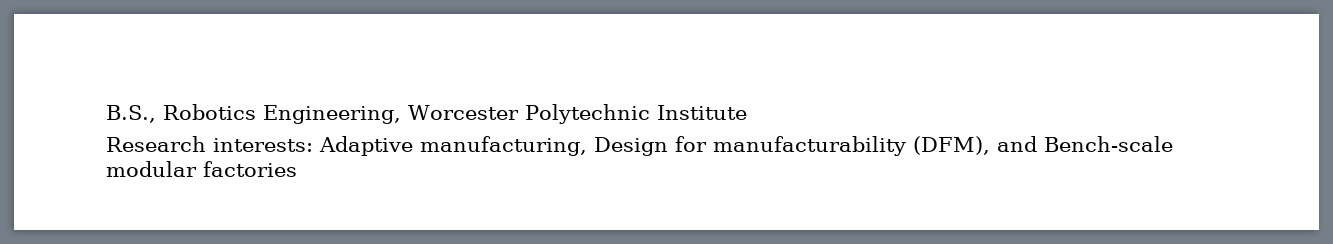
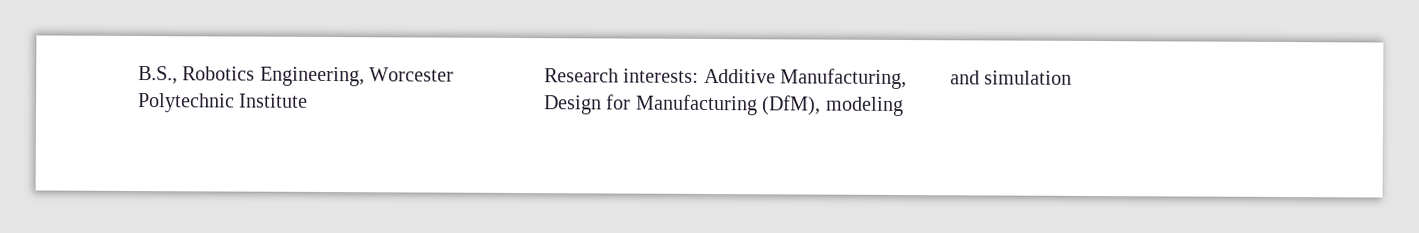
[319,136,1173,156] [106,161,297,177] Adaptive manufacturing, Design for manufacturability (DFM), and Bench-scale modular factories -> [703,68,908,90] [544,94,904,117] [950,70,1073,85] Additive Manufacturing, Design for Manufacturing (DfM), modeling and simulation

